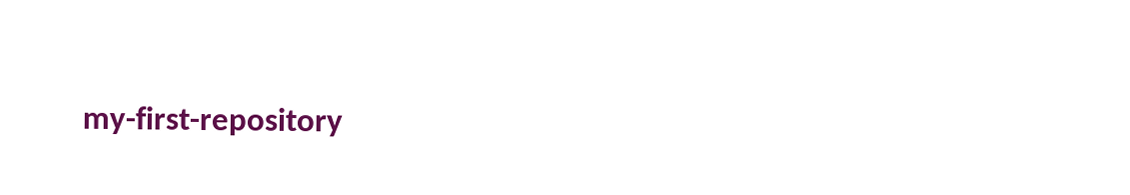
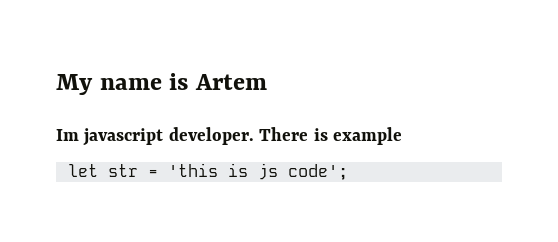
[82,105,343,137] my-first-repository -> [56,73,267,95] [56,127,402,146] [68,163,348,180] My name is Artem // Im javascript developer. There is example // let str = 'this is js code';

